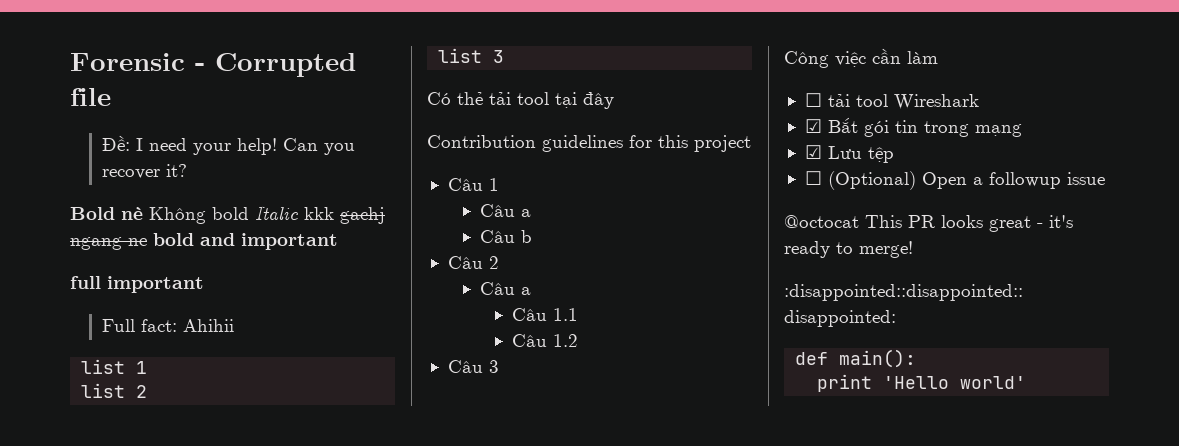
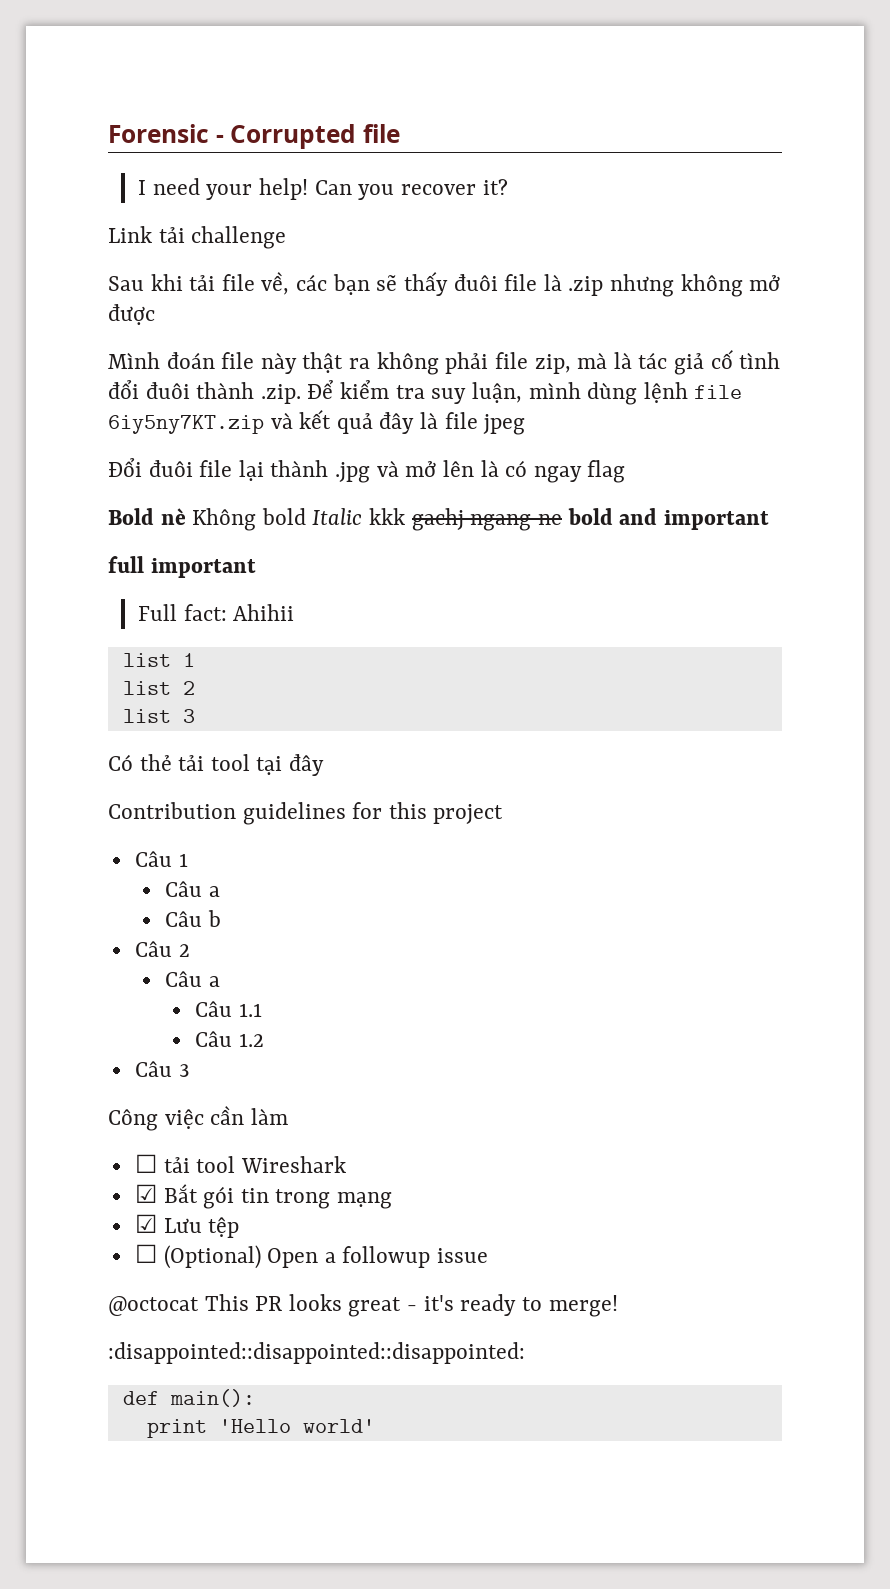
[102,135,131,151] Đề: -> (400, 133) none
(188, 170) none -> [108,226,287,249] [108,272,781,297] [108,304,155,325] [108,350,781,375] [108,380,743,405] [108,410,526,435] [108,458,626,483] // Link tải challenge // Sau khi tải file về, các bạn sẽ thấy đuôi file là .zip nhưng không mở được // Mình đoán file này thật ra không phải file zip, mà là tác giả cố tình đổi đuôi thành .zip. Để kiểm tra suy luận, mình dùng lệnh file 6iy5ny7KT.zip và kết quả đây là file jpeg // Đổi đuôi file lại thành .jpg và mở lên là có ngay flag

